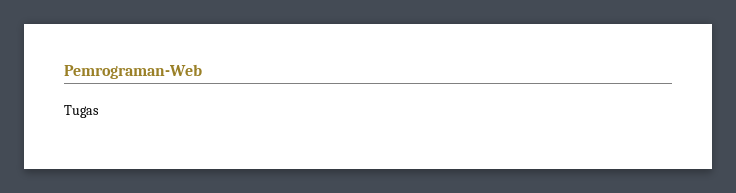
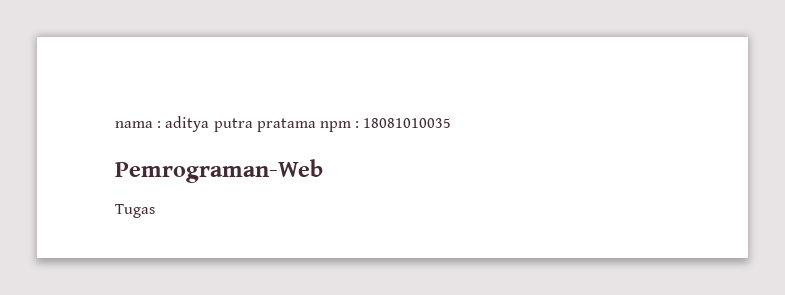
(64, 71) none -> [115,116,452,132] nama : aditya putra pratama npm : 18081010035 //

